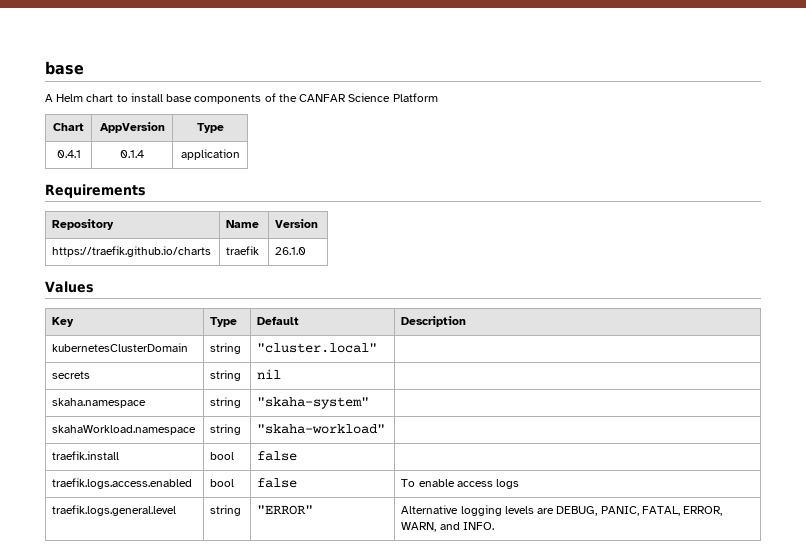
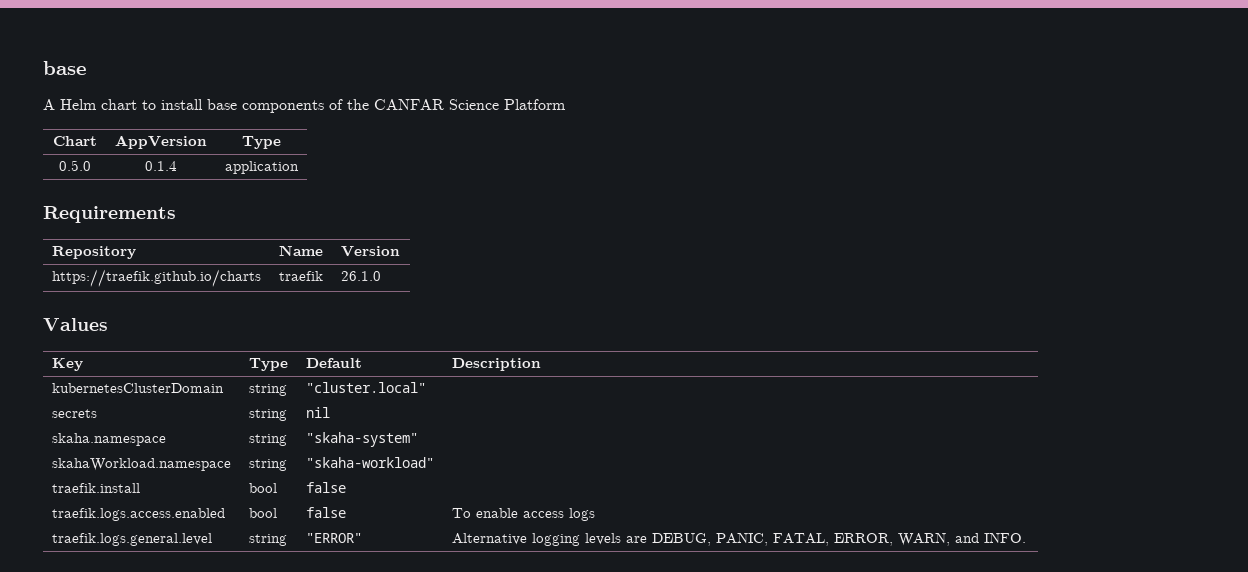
[56,150,81,158] 0.4.1 -> [58,160,91,171] 0.5.0

